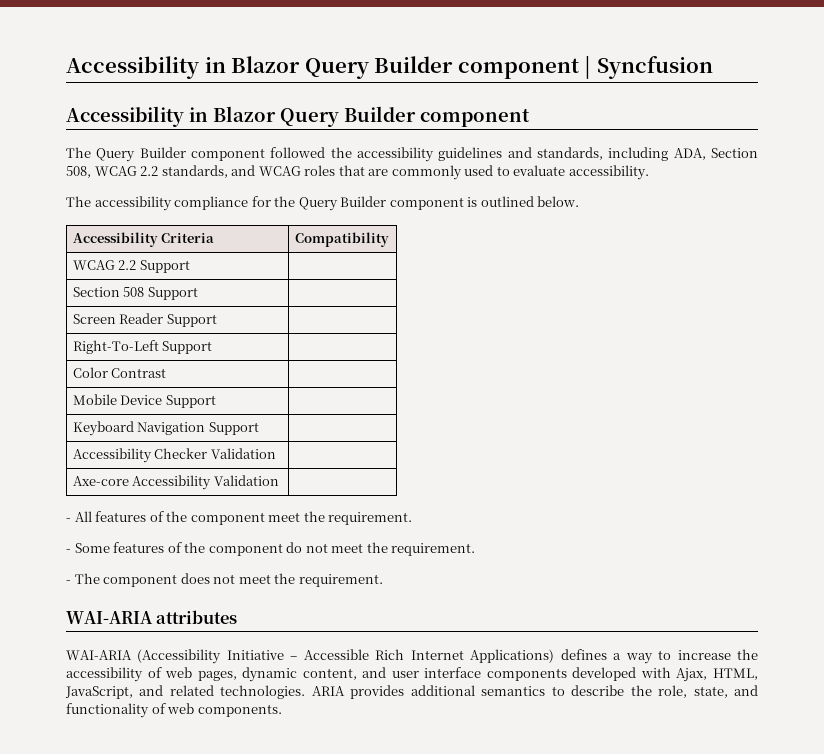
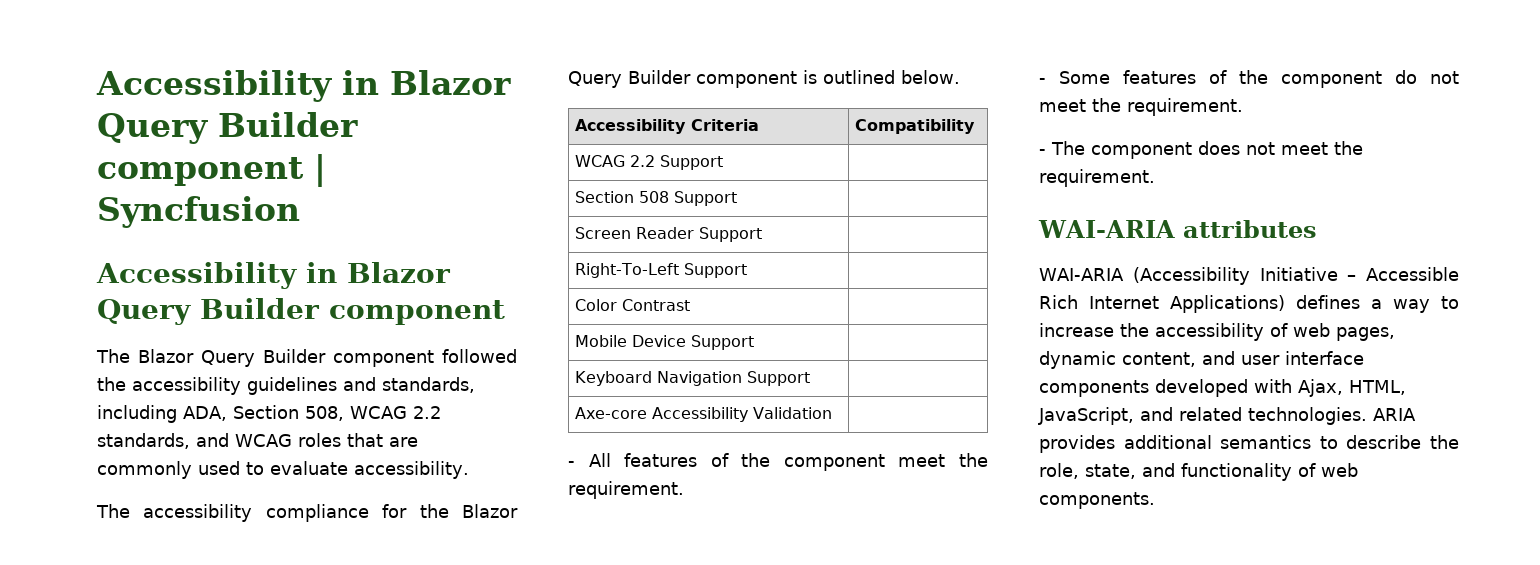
(91, 152) none -> [138,349,194,363] Blazor
(296, 201) none -> [461,504,518,518] Blazor
[72,448,276,463] // Accessibility Checker Validation | -> (811, 378) none

